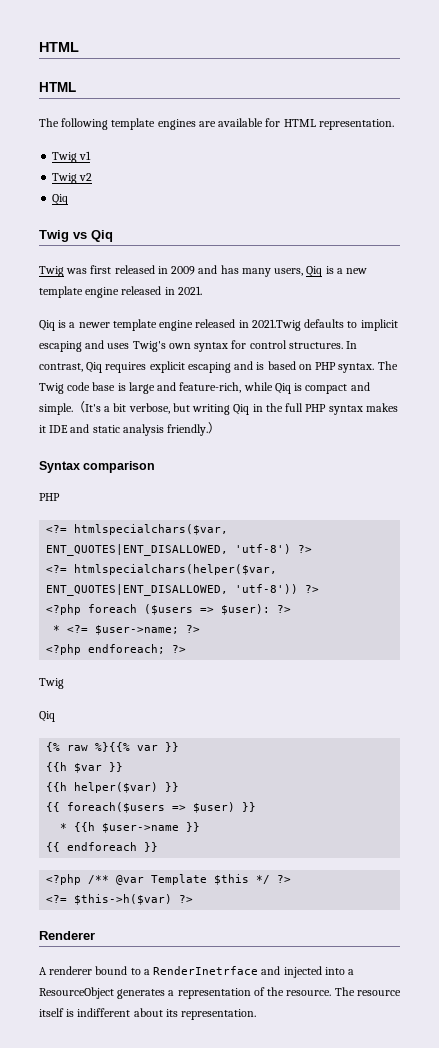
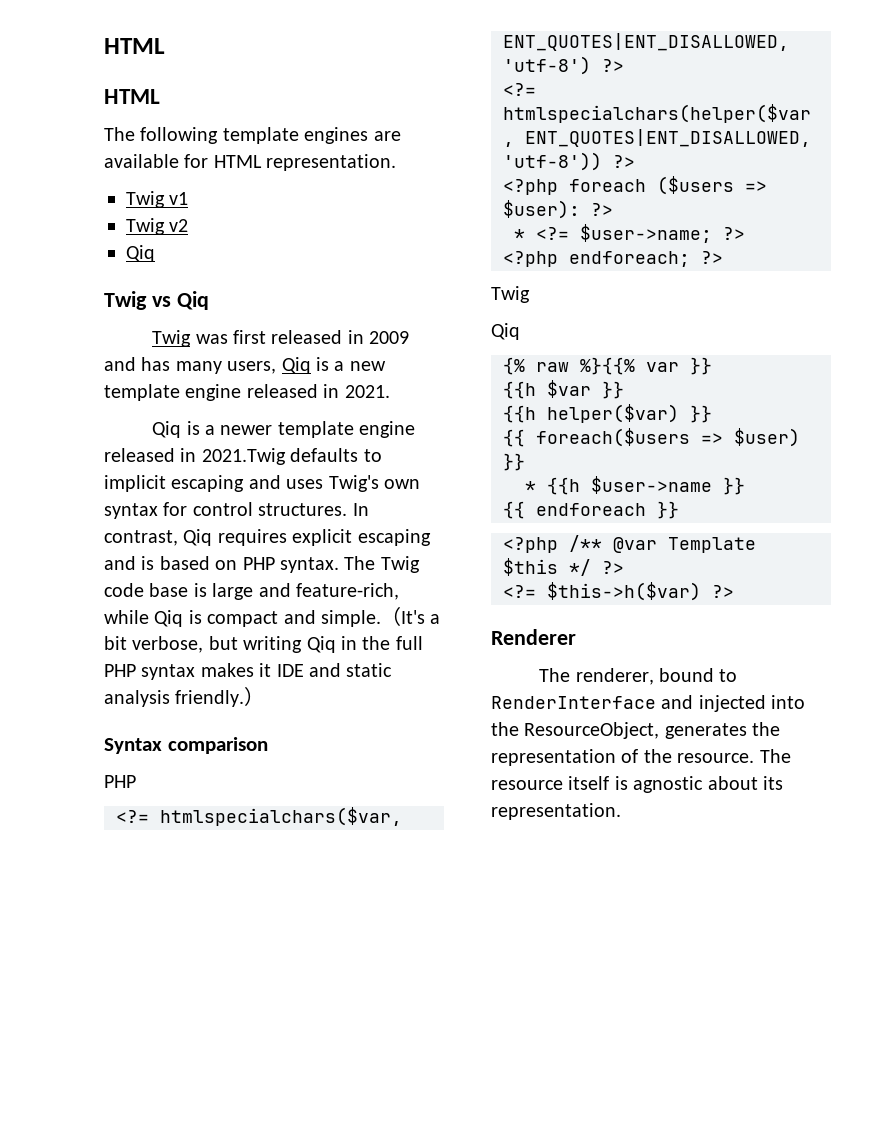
[39,966,355,978] [39,987,175,999] A renderer bound to a RenderInetrface and injected into a ResourceObject generates a -> [539,668,738,685] [491,695,806,712] [491,722,781,739] The renderer, bound to RenderInterface and injected into the ResourceObject, generates the
[77,1008,131,1017] indifferent -> [633,776,704,793] agnostic

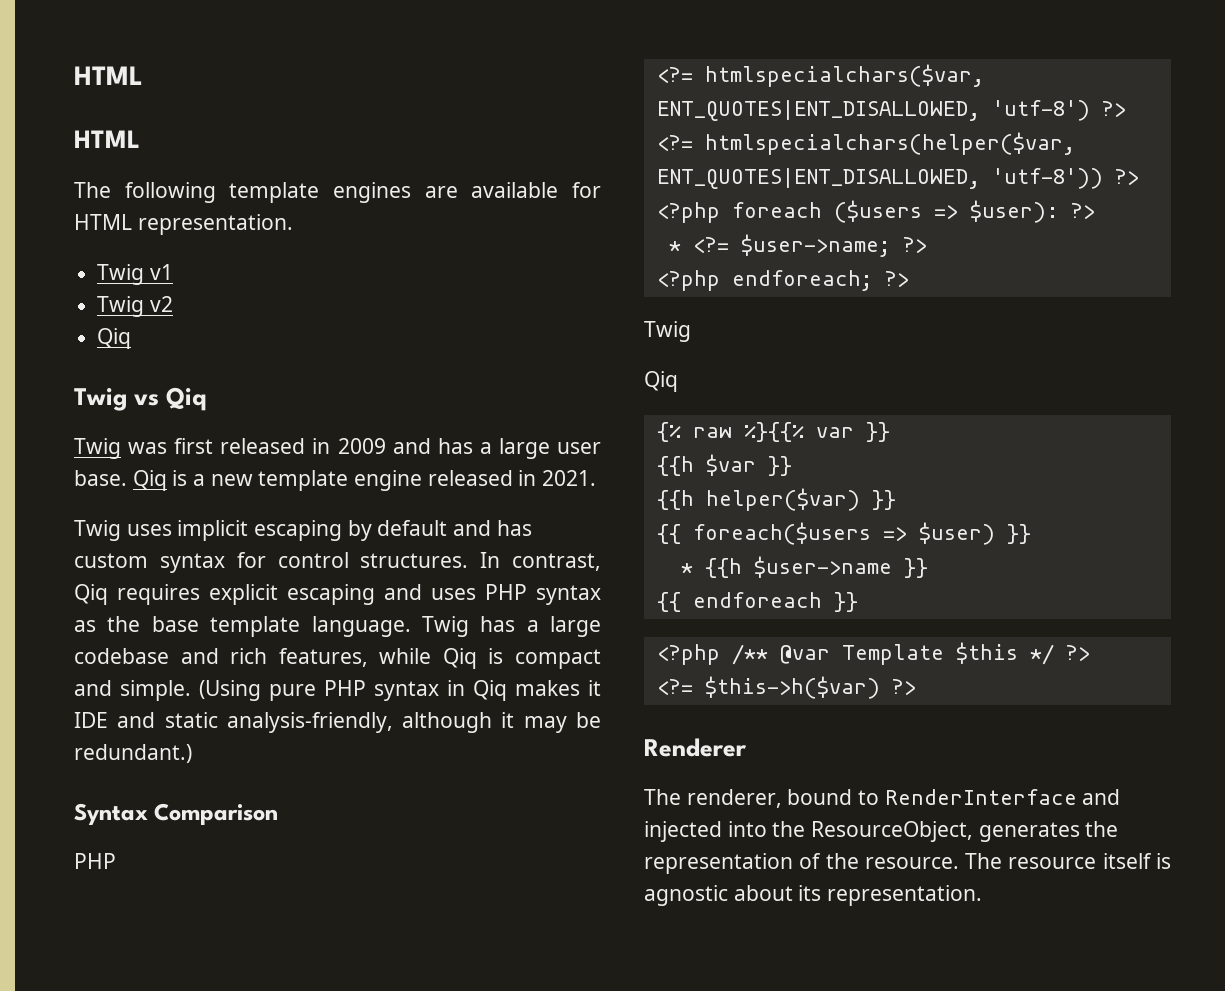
[175,361,277,374] many users, -> [479,438,602,459] [74,470,127,486] a large user base.
[152,421,416,438] [104,448,382,465] [104,475,420,492] Qiq is a newer template engine released in 2021.Twig defaults to implicit escaping and uses Twig's own -> [74,520,532,541] [74,553,148,568] Twig uses implicit escaping by default and has custom
[141,556,420,573] [104,583,399,600] is based on PHP syntax. The Twig code base is large and feature-rich, -> [431,584,601,605] [74,616,601,637] [74,648,368,667] uses PHP syntax as the base template language. Twig has a large codebase and rich features,
[381,606,441,626] [104,636,423,653] [104,664,196,680] （It's a bit verbose, but writing Qiq in the full PHP syntax -> [199,680,507,701] (Using pure PHP syntax in Qiq
[104,686,265,707] analysis friendly.） -> [226,712,601,733] [74,744,192,763] analysis-friendly, although it may be redundant.)
[167,737,268,754] comparison -> [154,803,279,825] Comparison

